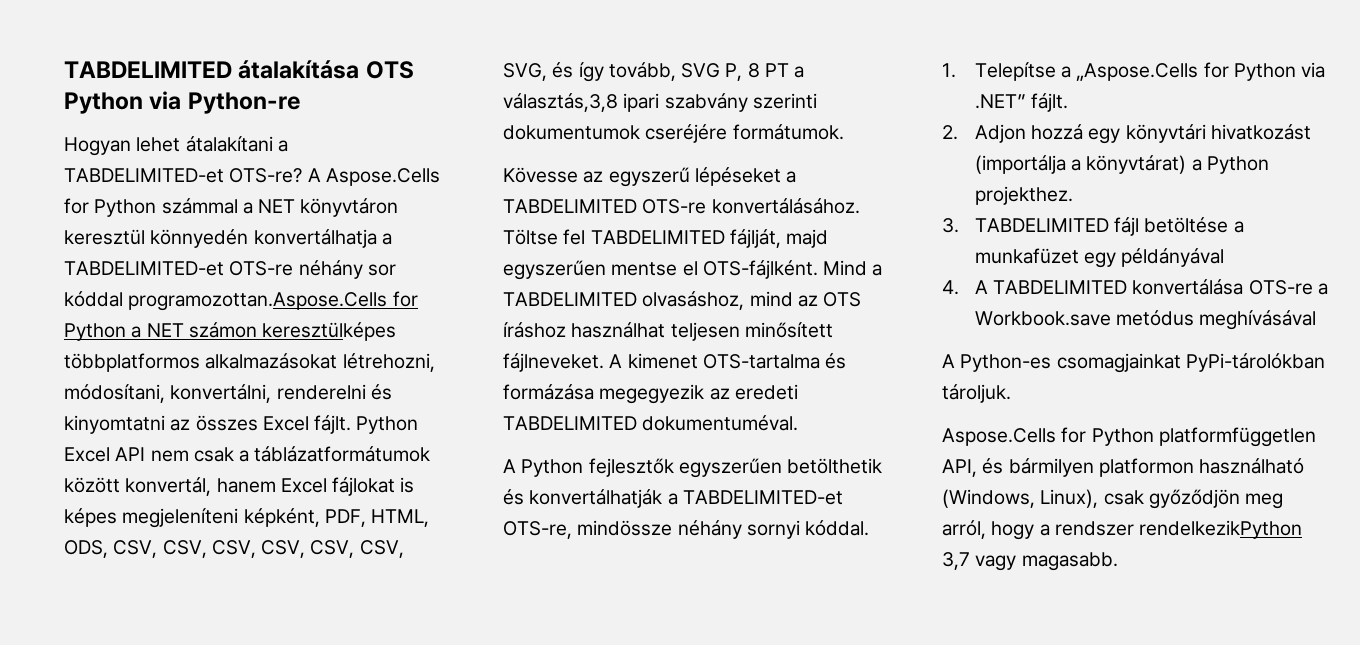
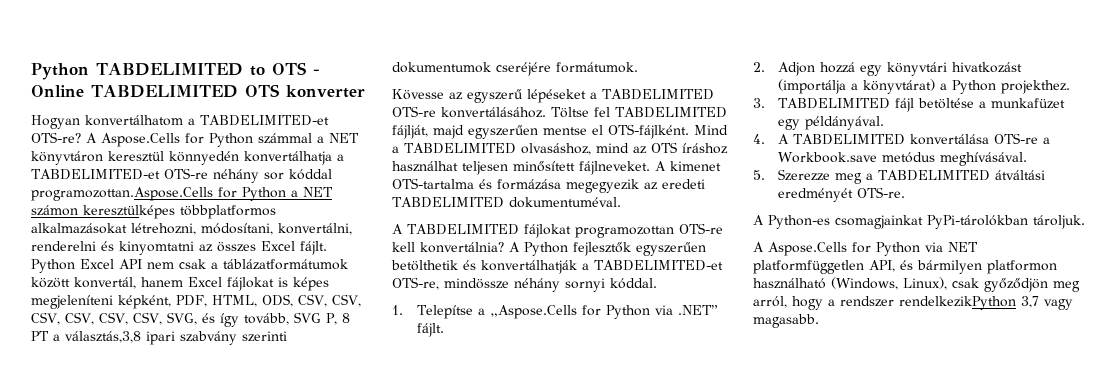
[64,60,414,79] [64,91,301,114] TABDELIMITED átalakítása OTS Python via Python-re -> [31,62,320,80] [31,84,365,98] Python TABDELIMITED to OTS - Online TABDELIMITED OTS konverter
[136,136,273,152] lehet átalakítani -> [85,115,183,126] konvertálhatom
(516, 466) none -> [407,223,723,238] [392,242,520,253] TABDELIMITED fájlokat programozottan OTS-re kell konvertálnia? A
[1121,248,1225,267] példányával -> [805,116,885,130] példányával.
[1199,310,1317,330] meghívásával -> [940,152,1028,166] [753,169,1046,184] [778,187,906,202] meghívásával. // 5. Szerezze meg a TABDELIMITED átváltási eredményét OTS-re.
[942,427,1154,446] Aspose.Cells for Python -> [753,242,978,256] A Aspose.Cells for Python via NET

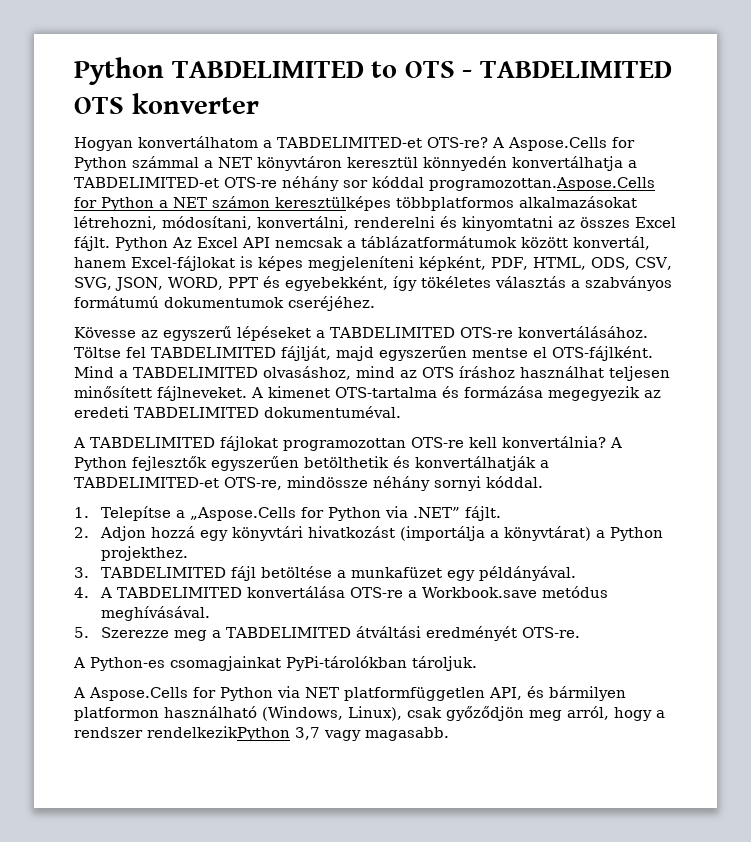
[31,85,84,97] Online -> (473, 74) none
(75, 266) none -> [172,237,192,248] Az
[147,259,206,269] nem csak -> [275,237,343,248] nemcsak
[188,277,274,291] Excel fájlokat -> [131,256,235,271] Excel-fájlokat
[331,294,361,307] [31,312,350,327] [31,331,287,345] [392,62,638,76] CSV, CSV, CSV, CSV, CSV, SVG, és így tovább, SVG P, 8 PT a választás,3,8 ipari szabvány szerinti dokumentumok cseréjére formátumok. -> [74,276,672,291] [74,296,375,311] SVG, JSON, WORD, PPT és egyebekként, így tökéletes választás a szabványos formátumú dokumentumok cseréjéhez.

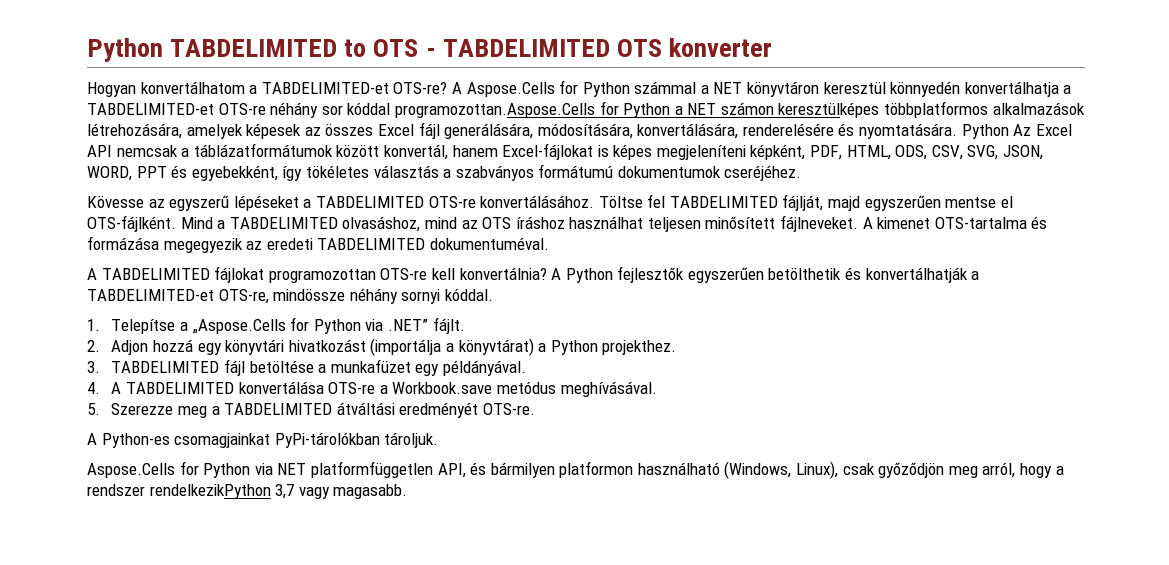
[519,196,637,208] [74,216,676,231] [74,236,110,251] alkalmazásokat létrehozni, módosítani, konvertálni, renderelni és kinyomtatni az összes Excel fájlt. -> [992,102,1085,115] [87,122,958,139] alkalmazások létrehozására, amelyek képesek az összes Excel fájl generálására, módosítására, konvertálására, renderelésére és nyomtatására.
[73,687,85,698] A -> (439, 440) none

